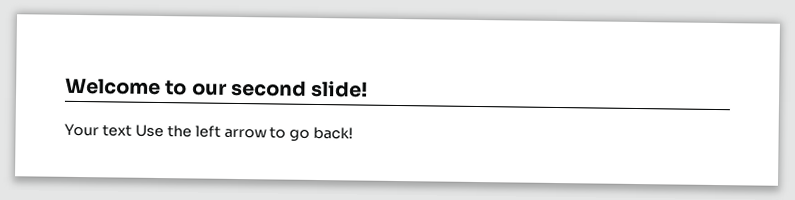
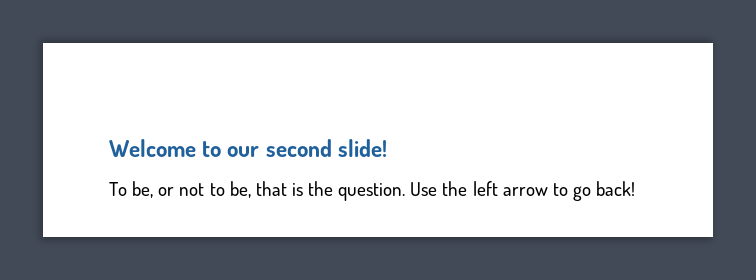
[64,123,132,137] Your text -> [109,181,406,201] To be, or not to be, that is the question.

